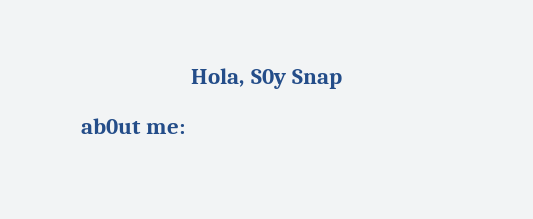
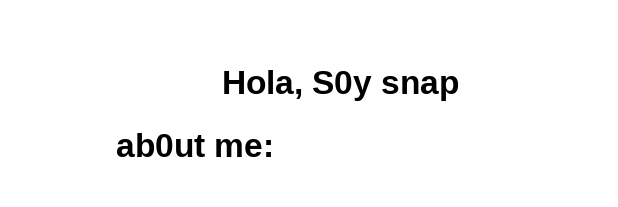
[291,69,342,89] Snap -> [381,76,460,101] snap

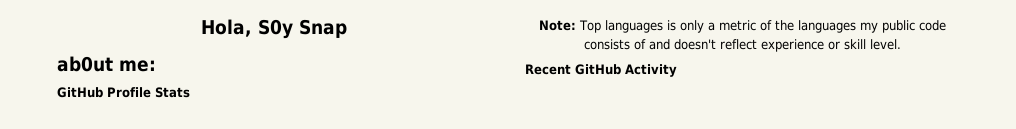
[381,76,460,101] snap -> [299,19,347,38] Snap
(275, 148) none -> [57,87,190,98] [538,20,946,33] [583,39,901,52] [525,64,677,77] // GitHub Profile Stats // Note: Top languages is only a metric of the languages my public code consists of and doesn't reflect experience or skill level. // Recent GitHub Activity

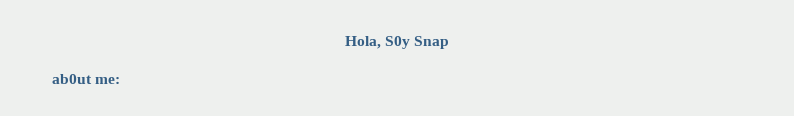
[57,87,190,98] [538,20,946,33] [583,39,901,52] [525,64,677,77] // GitHub Profile Stats // Note: Top languages is only a metric of the languages my public code consists of and doesn't reflect experience or skill level. // Recent GitHub Activity -> (121, 80) none

